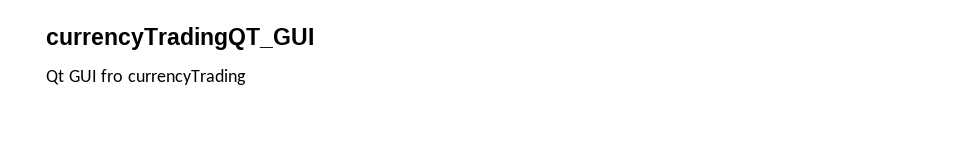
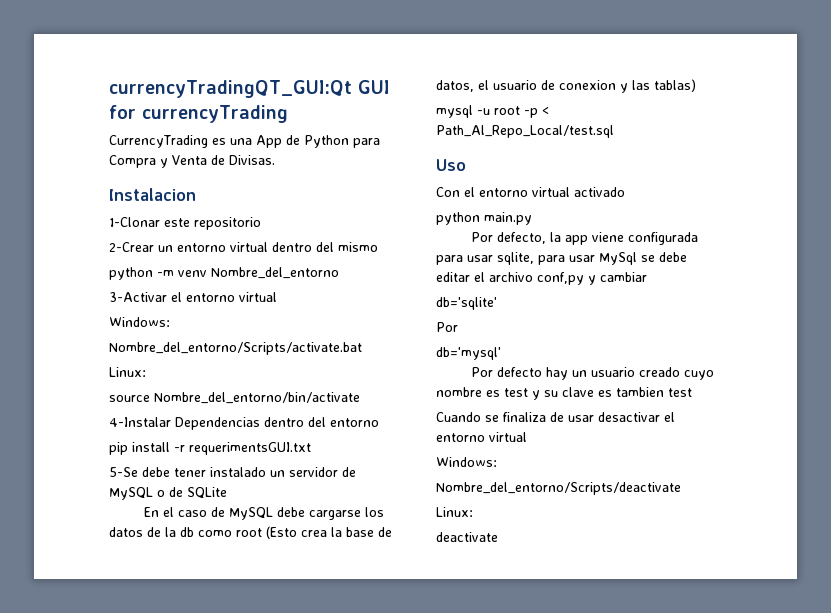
[46,27,314,50] [46,69,247,85] currencyTradingQT_GUI // Qt GUI fro currencyTrading -> [109,80,389,98] [109,105,288,123] [109,135,380,148] [109,155,275,168] [109,188,196,201] [109,217,261,230] [109,242,378,252] [109,267,339,280] [109,292,277,302] [109,317,170,327] [109,342,362,355] [109,367,146,377] [109,392,360,404] [109,417,379,430] [109,442,311,455] [109,467,356,477] [109,487,227,500] [143,507,384,520] [109,526,392,539] [436,79,696,93] [436,105,549,118] [436,125,614,138] [436,159,466,171] [436,187,625,197] [436,212,532,225] [470,232,698,245] [436,252,687,265] [436,272,647,285] [436,297,497,310] [436,322,458,332] [436,347,501,360] [470,367,714,380] [436,387,692,400] [436,412,675,422] [436,432,527,442] [436,457,497,467] [436,482,681,495] [436,507,473,517] [436,532,498,542] currencyTradingQT_GUI:Qt GUI for currencyTrading // CurrencyTrading es una App de Python para Compra y Venta de Divisas. // Instalacion // 1-Clonar este repositorio // 2-Crear un entorno virtual dentro del mismo // python -m venv Nombre_del_entorno // 3-Activar el entorno virtual // Windows: // Nombre_del_entorno/Scripts/activate.bat // Linux: // source Nombre_del_entorno/bin/activate // 4-Instalar Dependencias dentro del entorno // pip install -r requerimentsGUI.txt // 5-Se debe tener instalado un servidor de MySQL o de SQLite // En el caso de MySQL debe cargarse los datos de la db como root (Esto crea la base de datos, el usuario de conexion y las tablas) // mysql -u root -p < Path_Al_Repo_Local/test.sql // Uso // Con el entorno virtual activado // python main.py // Por defecto, la app viene configurada para usar sqlite, para usar MySql se debe editar el archivo conf,py y cambiar // db='sqlite' // Por // db='mysql' // Por defecto hay un usuario creado cuyo nombre es test y su clave es tambien test // Cuando se finaliza de usar desactivar el entorno virtual // Windows: // Nombre_del_entorno/Scripts/deactivate // Linux: // deactivate

